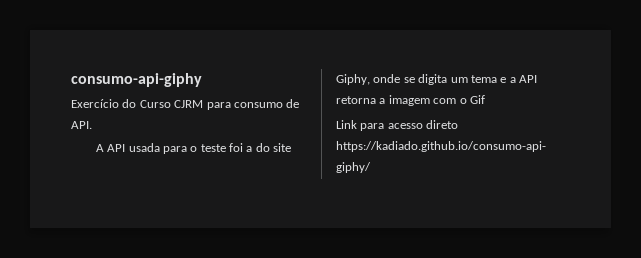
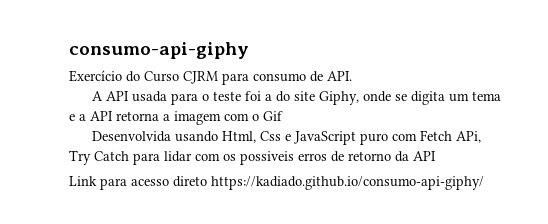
(485, 99) none -> [92,130,482,145] [69,150,436,165] // Desenvolvida usando Html, Css e JavaScript puro com Fetch APi, Try Catch para lidar com os possiveis erros de retorno da API

